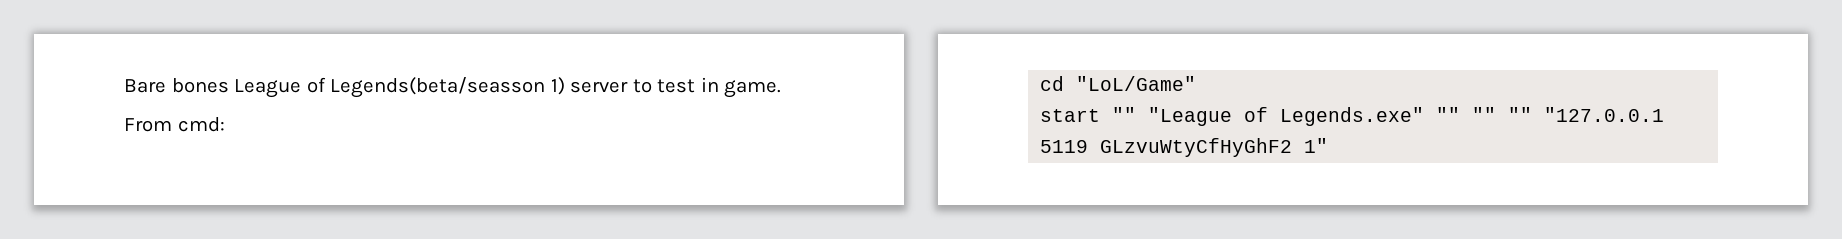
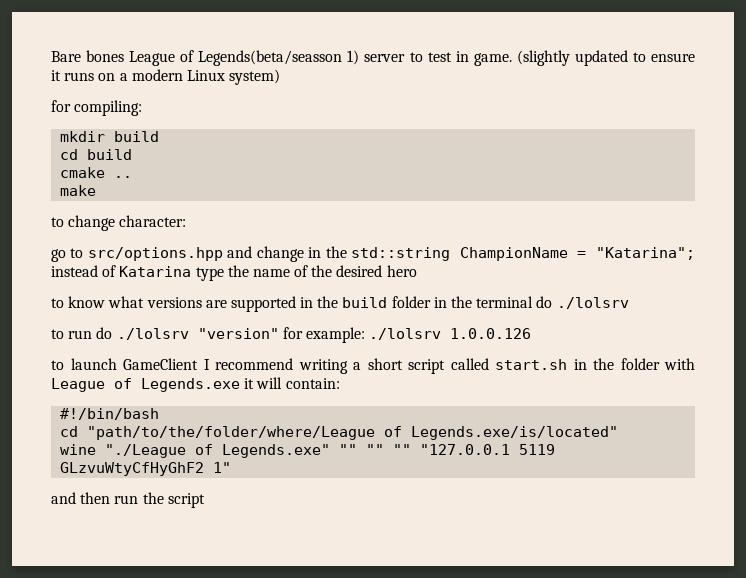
[124,117,225,132] [1040,76,1197,91] [1040,107,1233,126] // From cmd: // cd "LoL/Game" // start "" "League -> [516,50,695,66] [51,69,281,85] [51,100,143,116] [60,131,160,142] [60,149,133,160] [60,167,133,178] [60,185,97,196] [51,215,187,231] [51,246,695,262] [51,265,417,281] [51,296,629,312] [51,327,532,343] [51,358,695,374] [51,377,340,392] [60,408,160,420] [60,426,619,440] [60,444,187,458] (slightly updated to ensure it runs on a modern Linux system) // for compiling: // mkdir build // cd build // cmake .. // make // to change character: // go to src/options.hpp and change in the std::string ChampionName = "Katarina"; instead of Katarina type the name of the desired hero // to know what versions are supported in the build folder in the terminal do ./lolsrv // to run do ./lolsrv "version" for example: ./lolsrv 1.0.0.126 // to launch GameClient I recommend writing a short script called start.sh in the folder with League of Legends.exe it will contain: // #!/bin/bash // cd "path/to/the/folder/where/League of Legends.exe/is/located" // wine "./League
(1329, 145) none -> [51,492,205,508] // and then run the script

